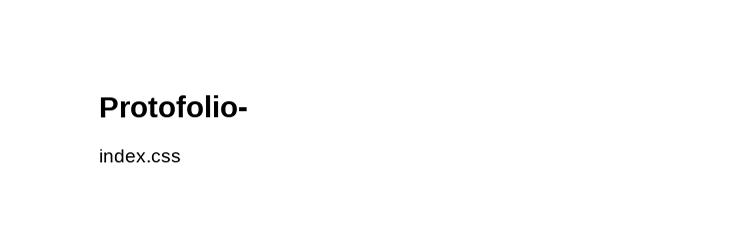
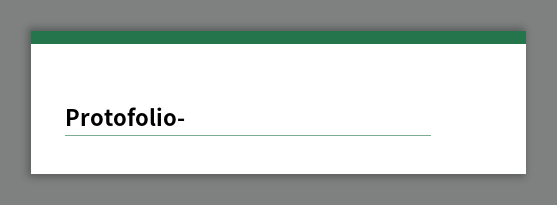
[99,149,182,163] // index.css -> (185, 116) none

